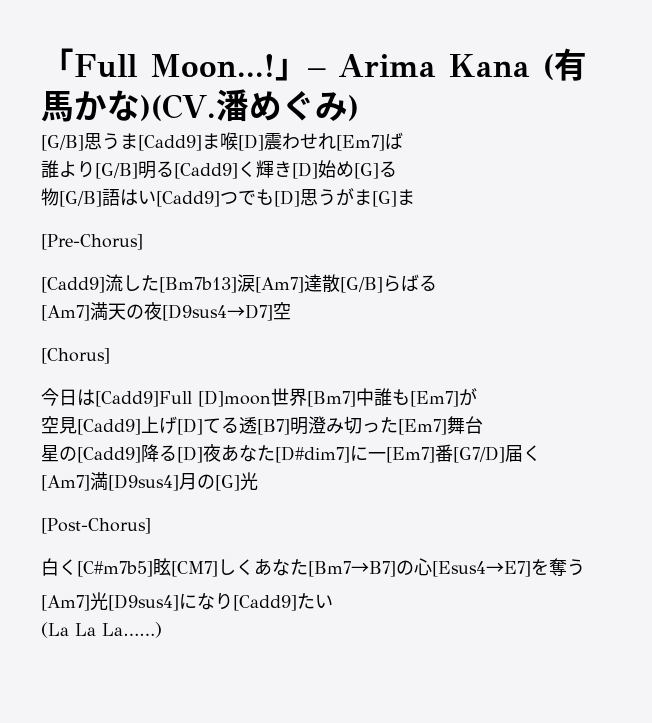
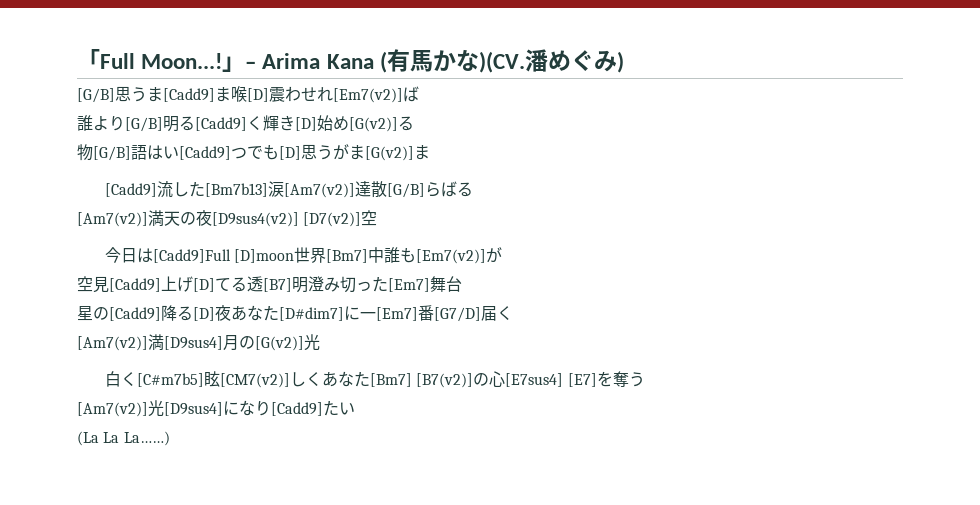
[336,135,385,151] [Em7] -> [333,88,403,103] [Em7(v2)]
[354,163,379,179] [G] -> [349,117,398,132] [G(v2)]
[372,189,415,207] [41,234,143,250] [G]ま // [Pre-Chorus] -> [365,145,430,161] [G(v2)]ま
[255,277,304,293] [Am7] -> [284,183,356,198] [Am7(v2)]
[41,305,90,321] [Am7] -> [77,212,148,227] [Am7(v2)]
[162,302,291,321] [41,348,110,364] [D9sus4→D7]空 // [Chorus] -> [212,210,378,227] [D9sus4(v2)] [D7(v2)]空
[410,391,459,407] [Em7] -> [416,249,487,264] [Em7(v2)]
[41,475,90,491] [Am7] -> [77,336,148,351] [Am7(v2)]
[215,472,258,491] [41,518,151,534] [G]光 // [Post-Chorus] -> [255,334,320,351] [G(v2)]光
[171,561,218,577] [CM7] -> [220,373,291,388] [CM7(v2)]
[308,558,531,577] [Bm7→B7]の心[Esus4→E7] -> [370,371,597,388] [Bm7] [B7(v2)]の心[E7sus4] [E7]
[41,595,90,611] [Am7] -> [77,402,148,417] [Am7(v2)]

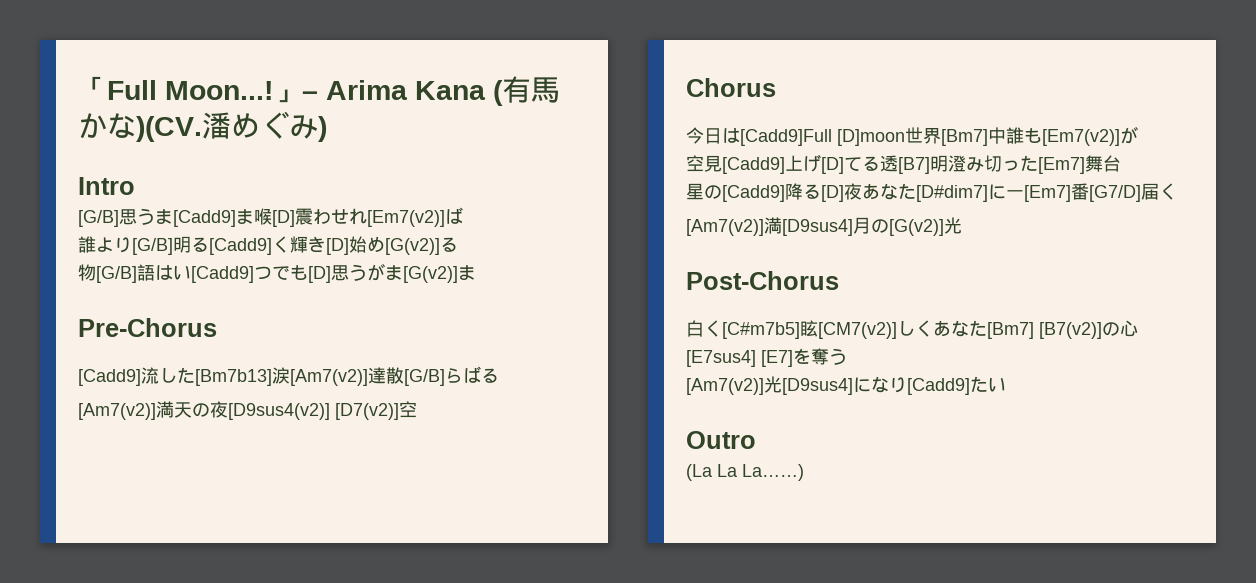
(624, 62) none -> [78,177,135,195] // Intro
(430, 152) none -> [78,318,217,337] // Pre-Chorus
(378, 218) none -> [686,78,776,97] // Chorus
(320, 342) none -> [686,271,839,290] // Post-Chorus
(355, 408) none -> [686,431,756,449] // Outro

